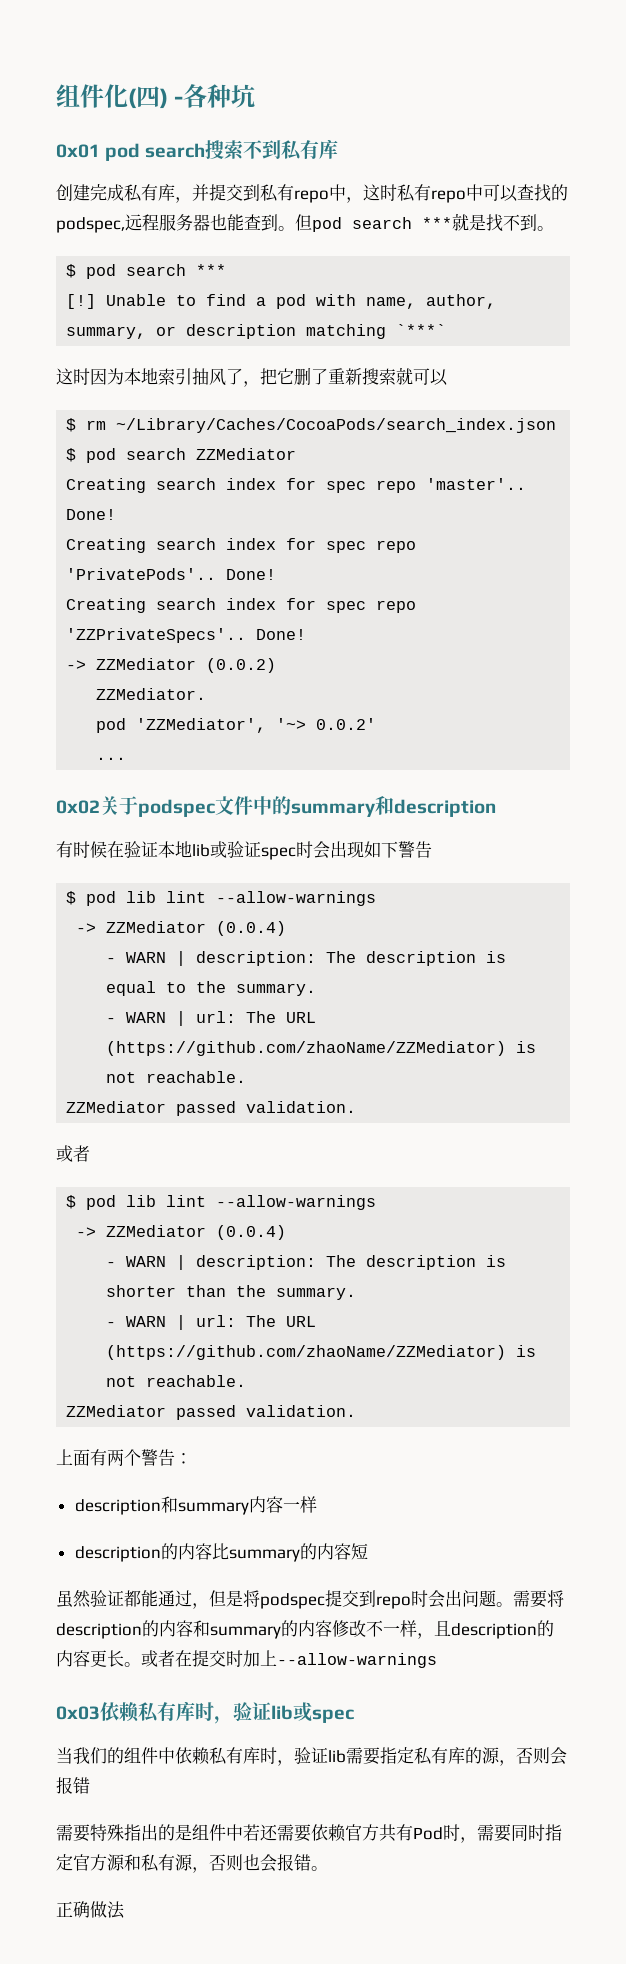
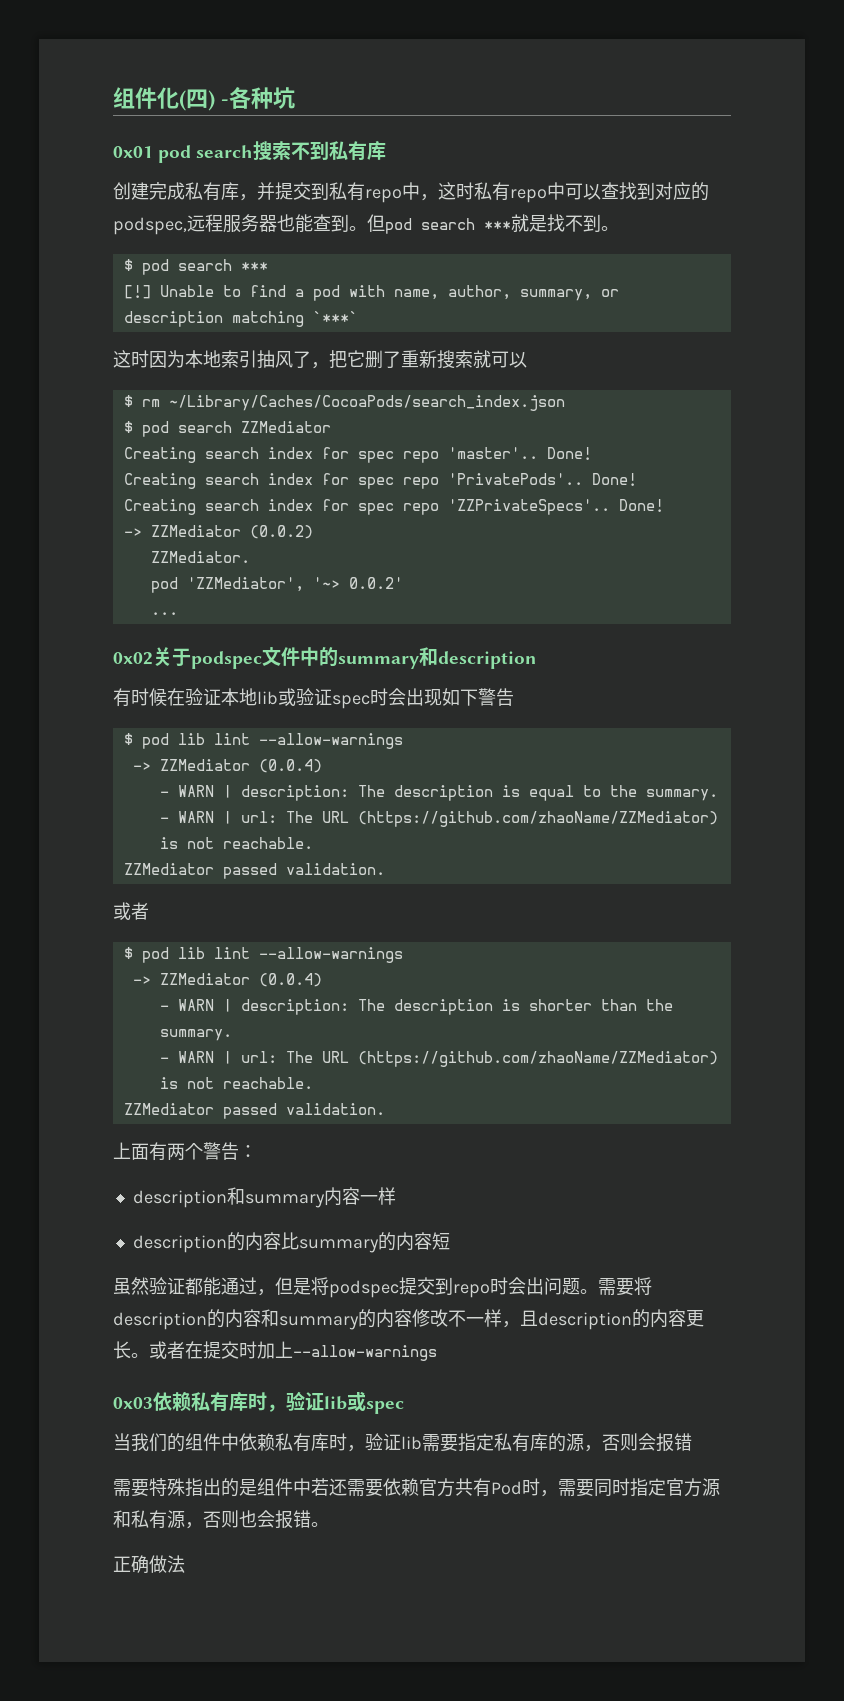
(551, 193) none -> [637,182,691,200] 到对应

